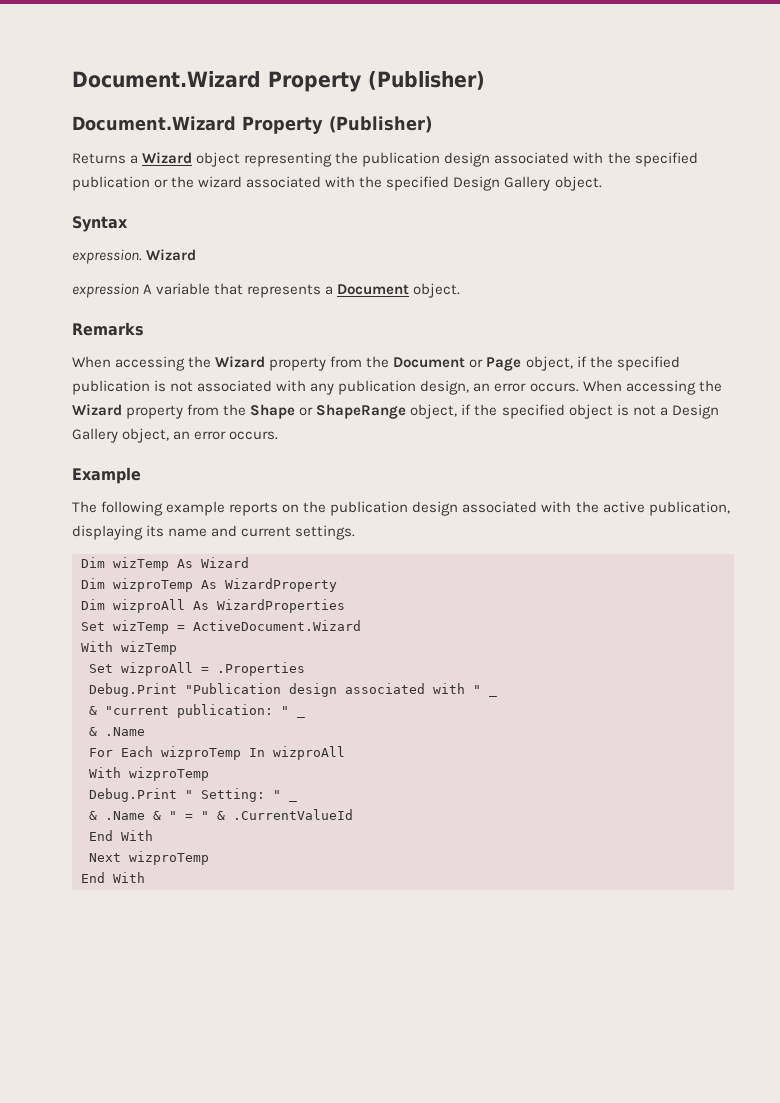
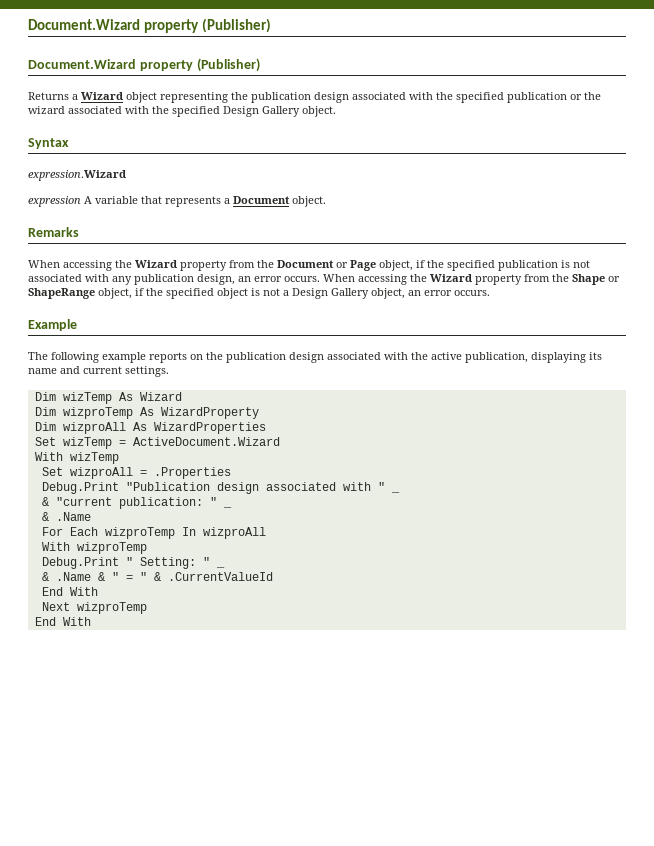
[72,71,361,92] Document.Wizard Property -> [28,19,200,33] Document.Wizard property
[242,116,323,134] Property -> [139,60,193,71] property
[72,249,197,264] expression. Wizard -> [28,170,126,181] expression.Wizard

